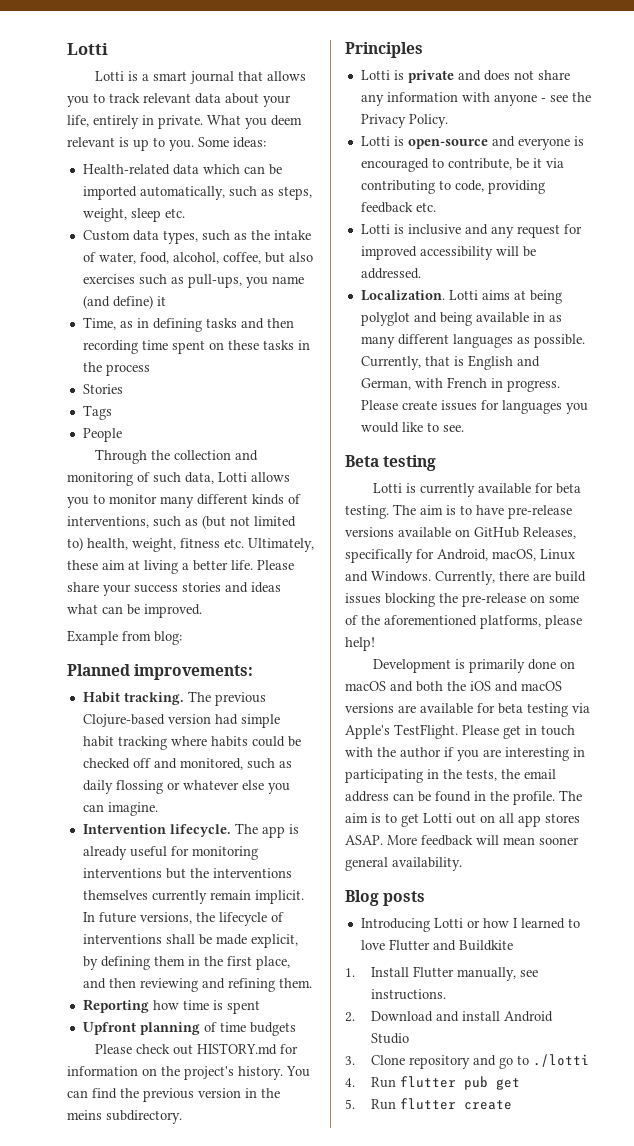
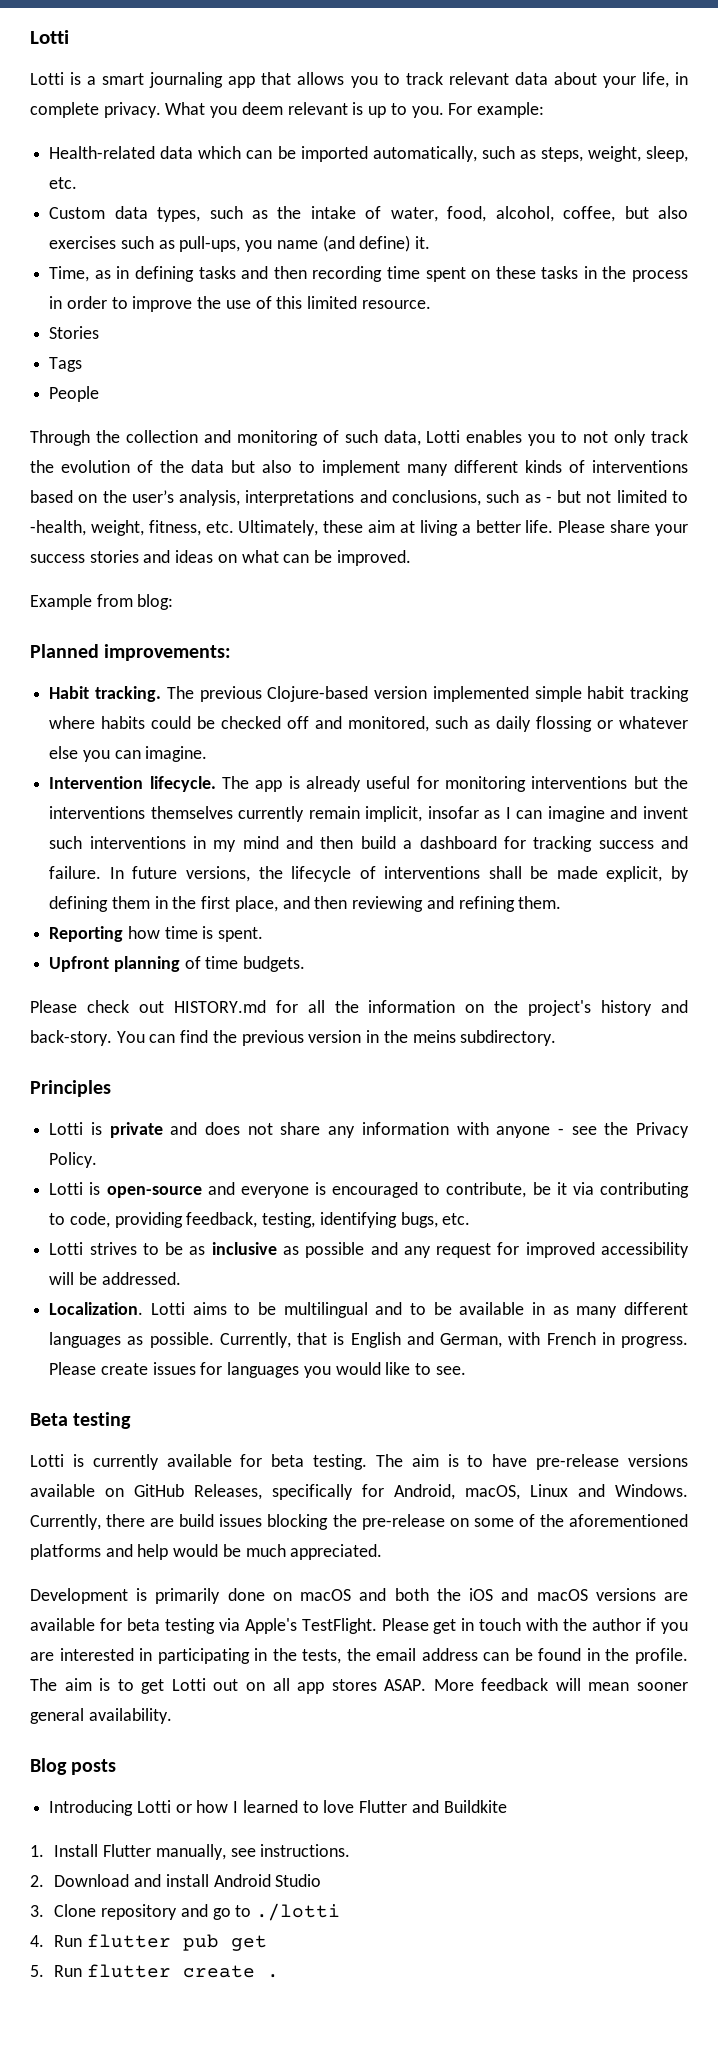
[190,71,235,84] journal -> [149,72,256,88] journaling app
[93,115,203,129] entirely in private. -> [675,72,688,85] [30,102,161,118] in complete privacy.
[198,137,266,148] Some ideas: -> [448,102,544,118] For example:
[130,208,161,222] sleep -> [646,146,688,162] sleep,
[156,296,166,306] it -> [415,236,431,249] it.
(150, 370) none -> [49,296,431,312] in order to improve the use of this limited resource.
[251,472,290,482] [67,494,301,508] [67,515,296,529] [67,537,220,552] allows you to monitor many different kinds of interventions, such as (but not limited to) health, weight, fitness -> [466,430,689,446] [30,460,688,476] [30,490,689,506] [30,520,201,536] enables you to not only track the evolution of the data but also to implement many different kinds of interventions based on the user’s analysis, interpretations and conclusions, such as - but not limited to -health, weight, fitness,
(281, 587) none -> [217,554,237,563] on
[214,714,238,725] had -> [432,686,529,702] implemented
[254,890,304,904] implicit. -> [365,806,688,822] [49,836,689,852] [49,866,102,879] implicit, insofar as I can imagine and invent such interventions in my mind and then build a dashboard for tracking success and failure.
[226,1000,260,1014] spent -> [218,927,264,942] spent.
[249,1022,296,1036] budgets -> [243,956,306,972] budgets.
(299, 1049) none -> [307,1000,359,1013] all the
[238,1066,283,1080] history. -> [601,1000,688,1016] [30,1030,112,1046] history and back-story.
[360,202,436,213] [360,224,461,235] feedback etc. // Lotti is inclusive -> [186,1212,471,1228] [49,1242,365,1258] feedback, testing, identifying bugs, etc. // Lotti strives to be as inclusive as possible
[513,290,562,304] [360,312,472,326] at being polyglot and being -> [234,1302,452,1318] to be multilingual and to be
[480,615,582,629] [345,637,375,651] platforms, please help! -> [30,1544,383,1560] platforms and help would be much appreciated.
[505,747,569,761] interesting -> [59,1648,134,1661] interested
(513, 1105) none -> [267,1974,280,1978] .

